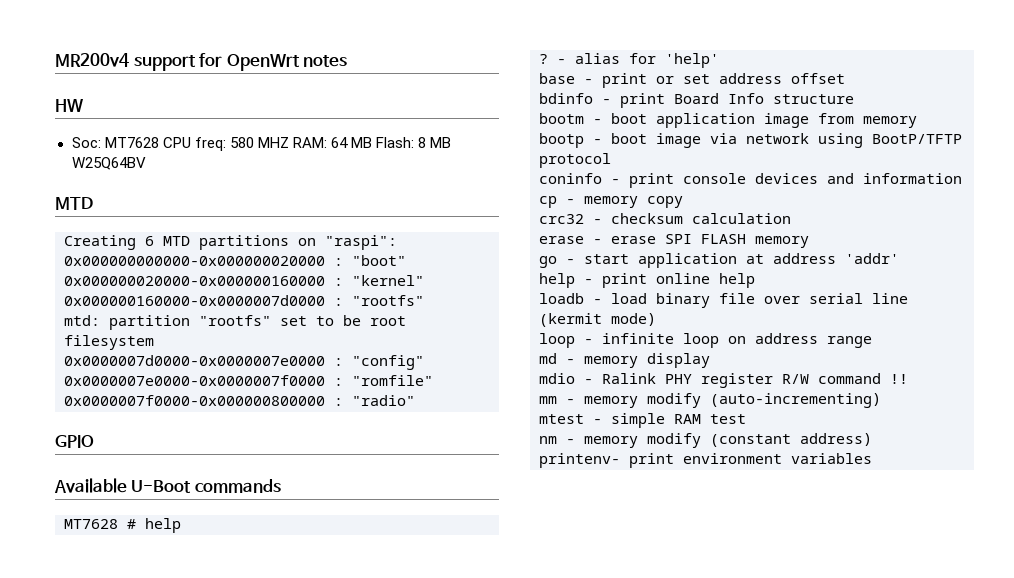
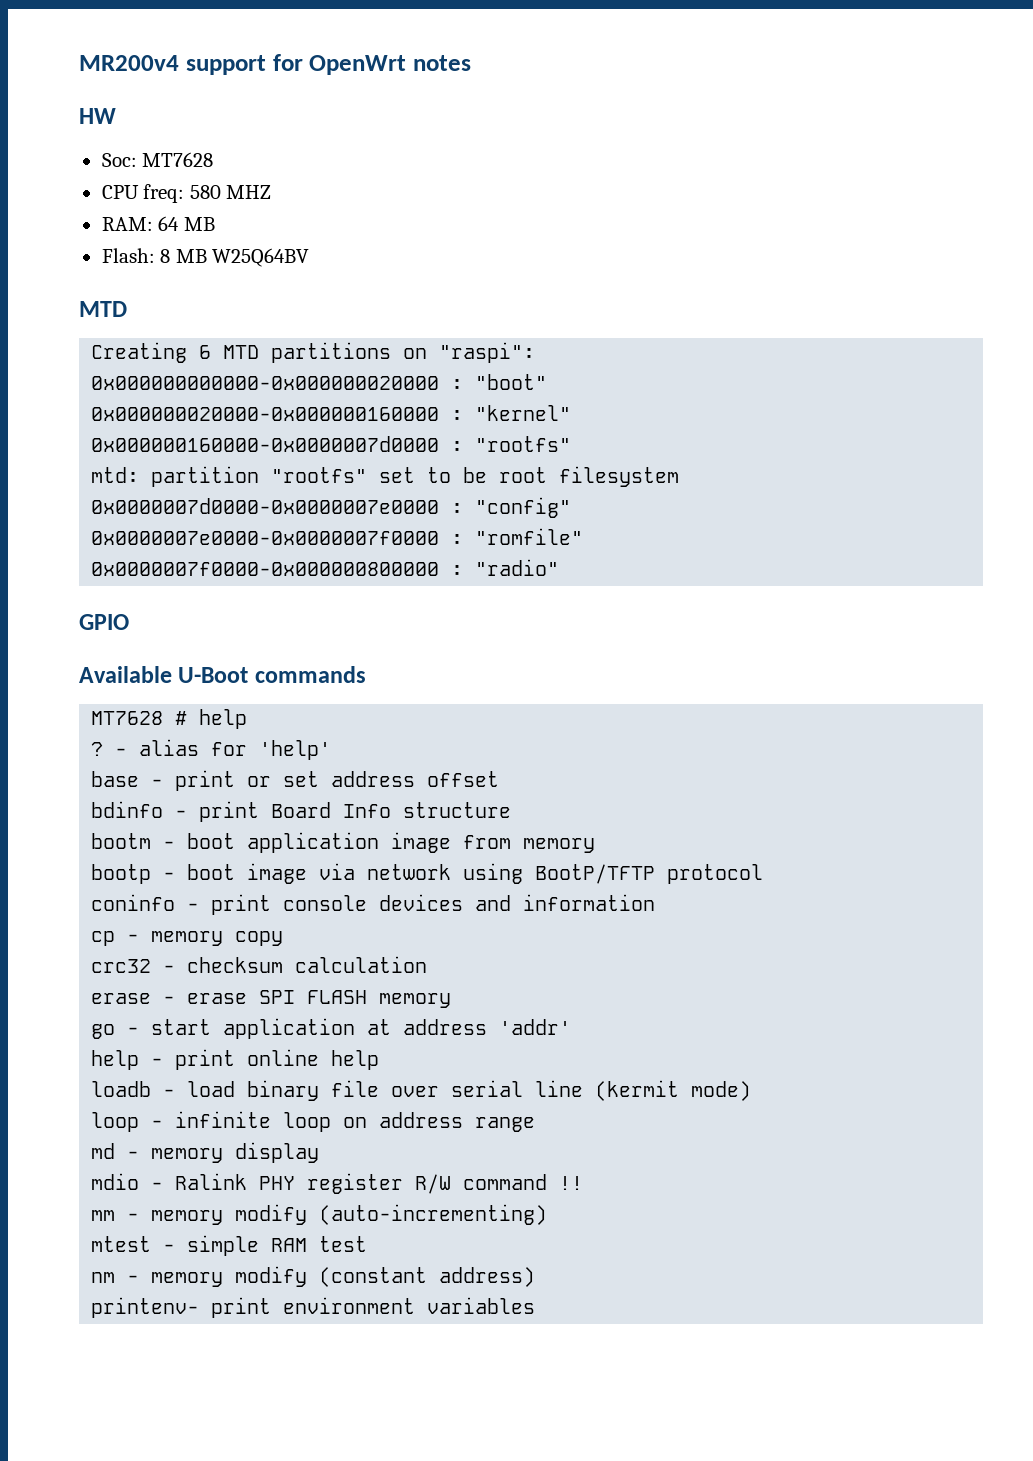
(159, 142) none -> (214, 159) //
(289, 142) none -> (272, 192) //
(372, 142) none -> (215, 224) //

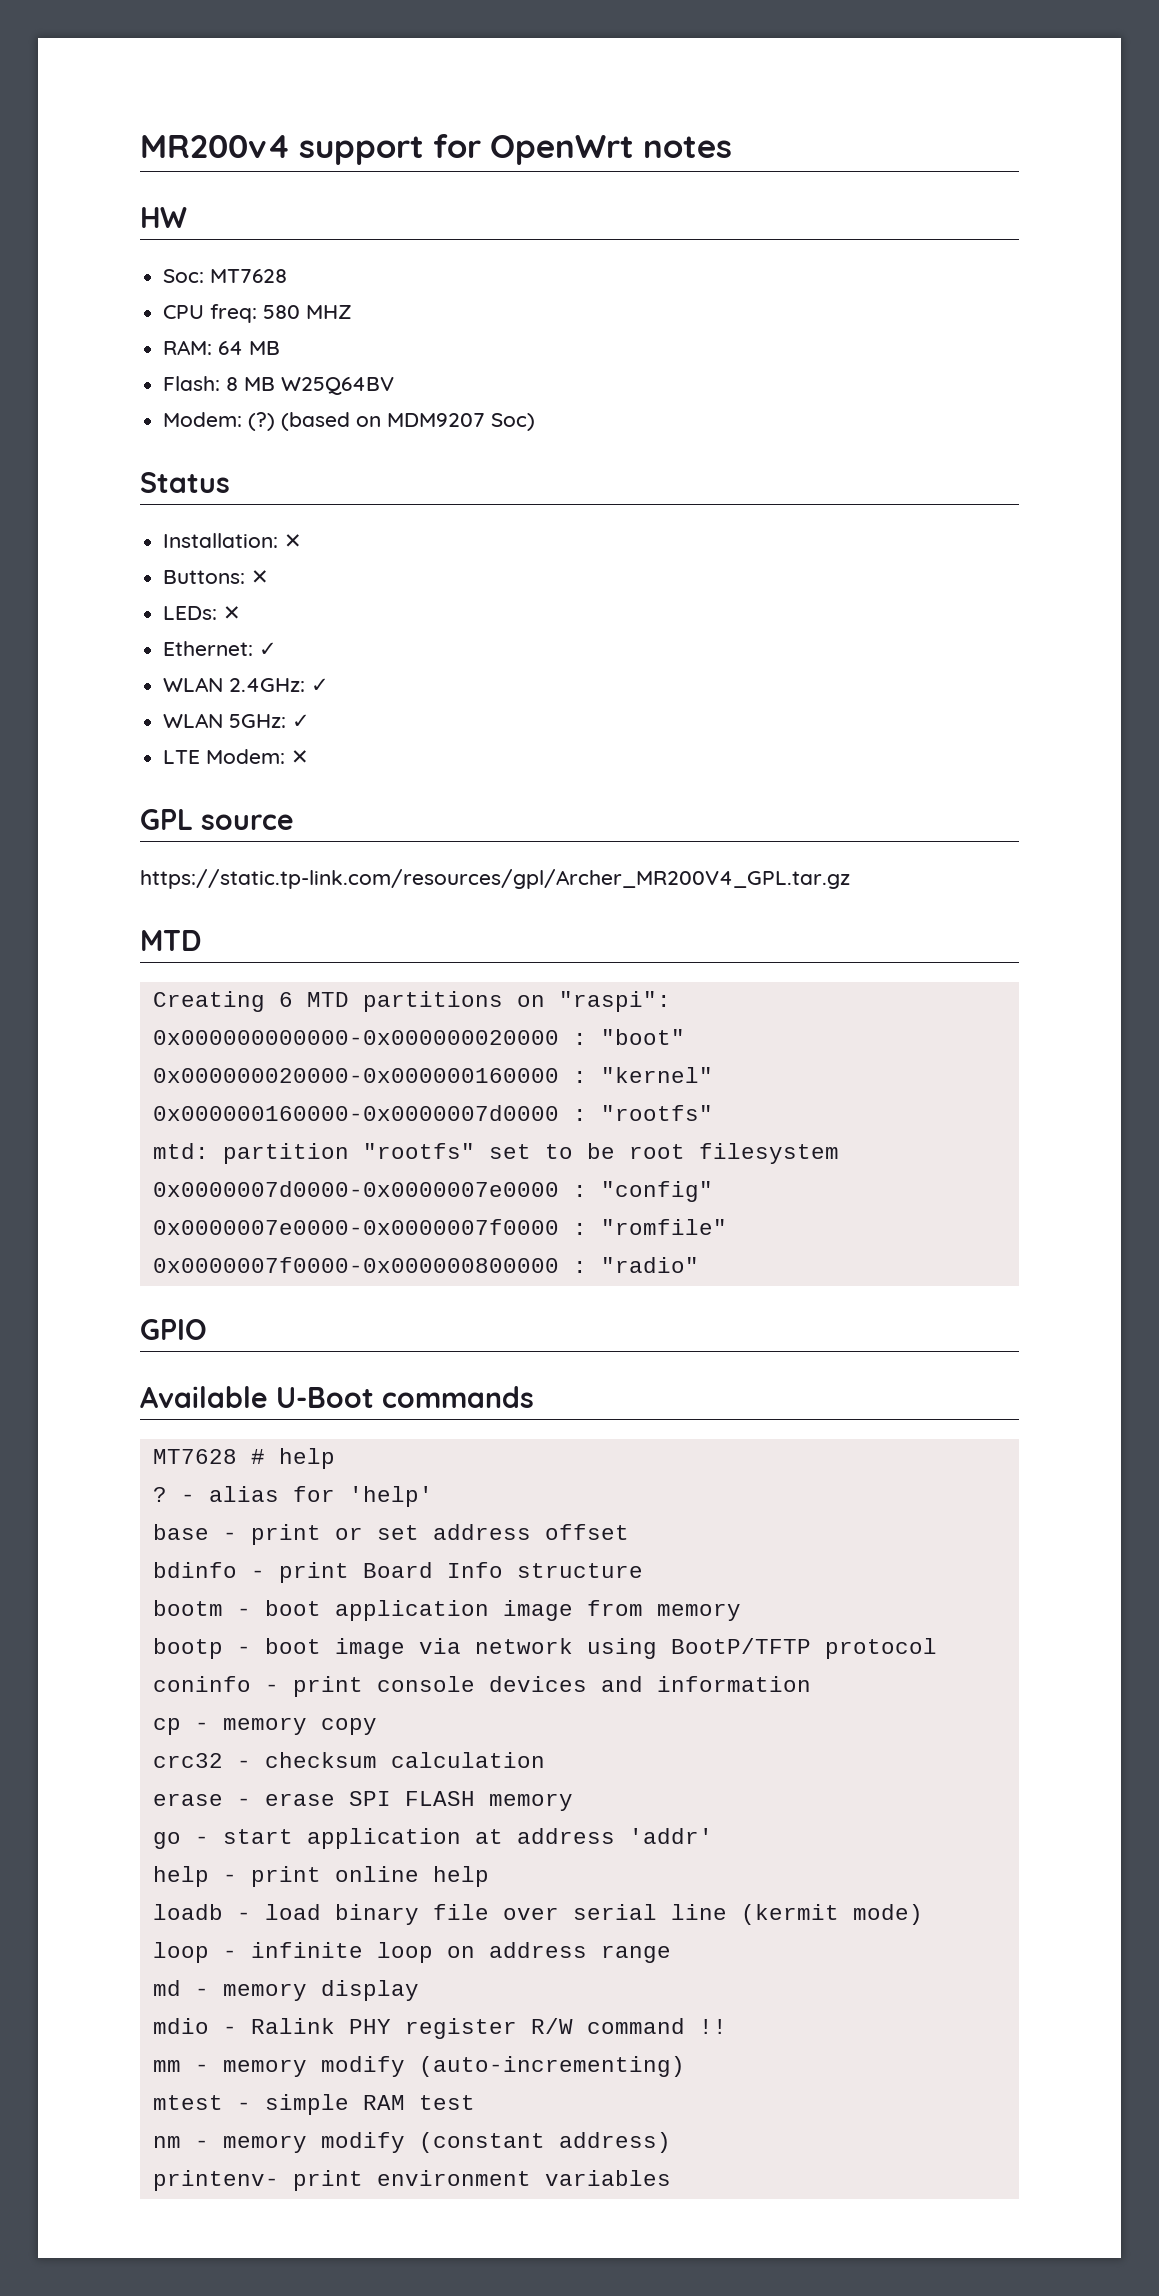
(310, 257) none -> [163,412,536,431] [140,472,230,493] [163,533,303,548] [163,570,270,584] [163,606,242,620] [163,641,278,656] [163,677,330,692] [163,713,311,728] [163,749,310,764] [140,809,294,830] [140,869,850,889] // Modem: (?) (based on MDM9207 Soc) // Status // Installation: ✕ // Buttons: ✕ // LEDs: ✕ // Ethernet: ✓ // WLAN 2.4GHz: ✓ // WLAN 5GHz: ✓ // LTE Modem: ✕ // GPL source // https://static.tp-link.com/resources/gpl/Archer_MR200V4_GPL.tar.gz

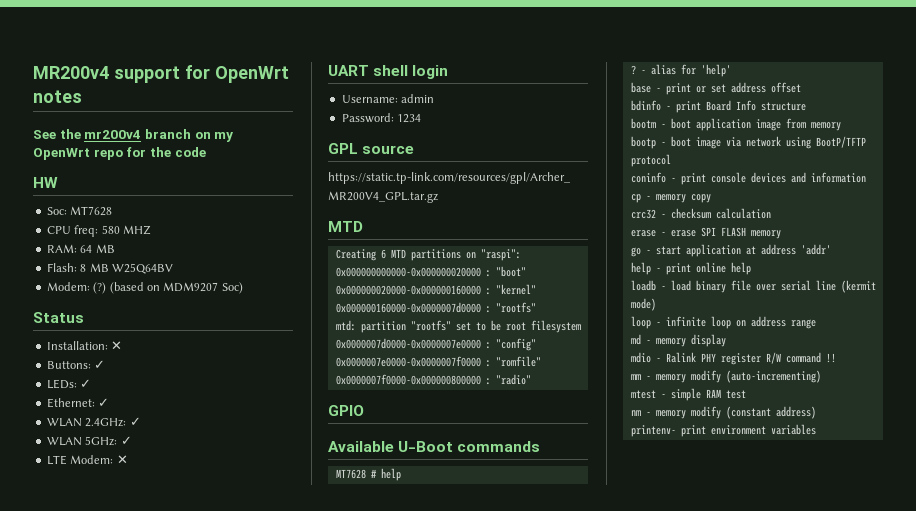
(732, 147) none -> [33,129,234,142] [33,147,206,160] // See the mr200v4 branch on my OpenWrt repo for the code
[251,570,270,584] ✕ -> [94,360,106,369] ✓
[223,606,242,620] ✕ -> [80,379,92,388] ✓
(310, 757) none -> [328,65,449,79] [341,94,435,103] [341,113,422,123] // UART shell login // Username: admin // Password: 1234

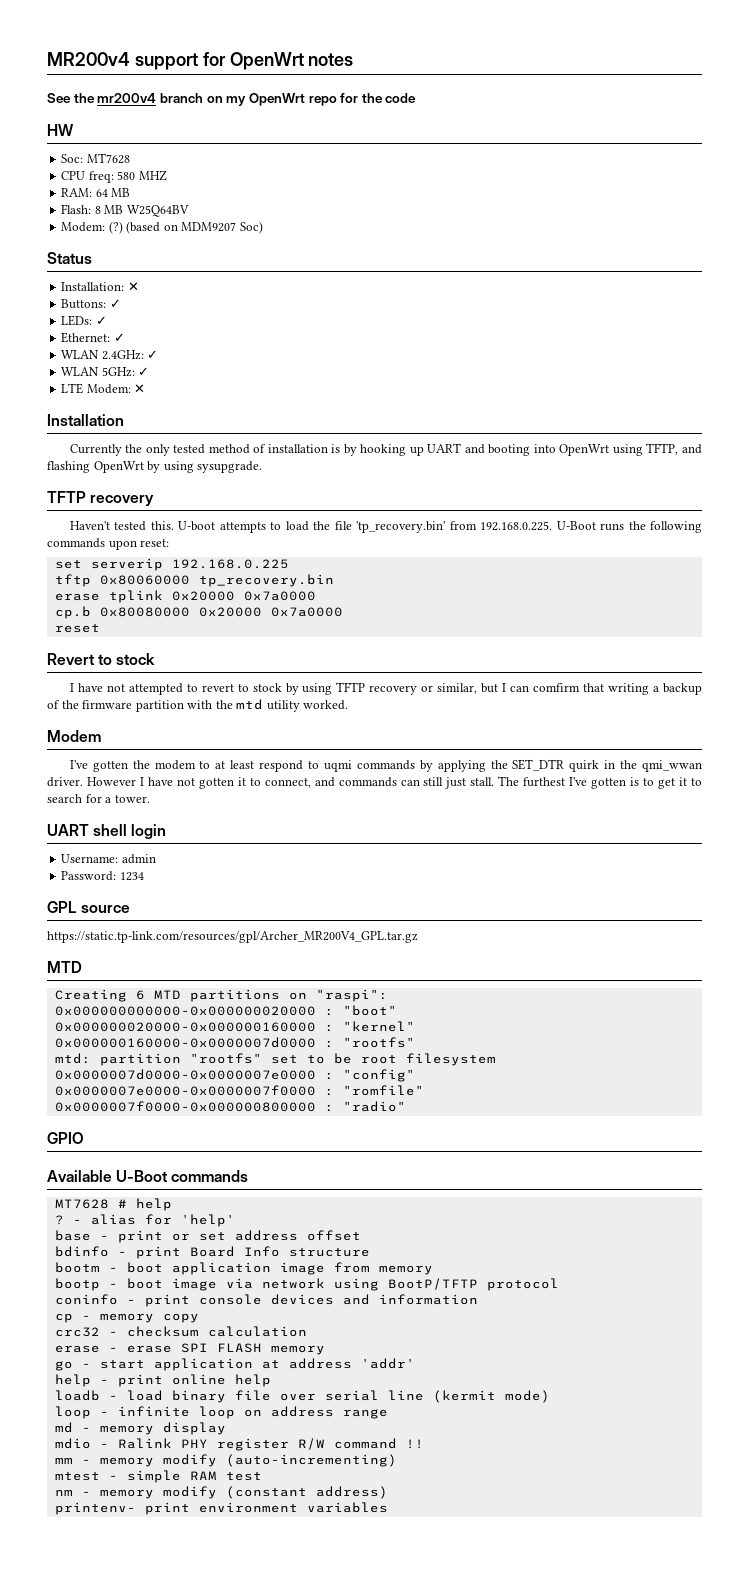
(128, 459) none -> [47,414,124,426] [69,443,703,456] [47,461,263,473] [47,491,155,506] [69,521,702,533] [47,538,170,550] [54,558,289,571] [54,574,334,587] [54,590,316,603] [54,606,343,619] [54,624,100,633] [47,653,156,665] [69,682,702,695] [47,699,349,712] [47,730,101,742] [69,759,702,772] [47,776,702,789] [47,794,150,803] // Installation // Currently the only tested method of installation is by hooking up UART and booting into OpenWrt using TFTP, and flashing OpenWrt by using sysupgrade. // TFTP recovery // Haven't tested this. U-boot attempts to load the file 'tp_recovery.bin' from 192.168.0.225. U-Boot runs the following commands upon reset: // set serverip 192.168.0.225 // tftp 0x80060000 tp_recovery.bin // erase tplink 0x20000 0x7a0000 // cp.b 0x80080000 0x20000 0x7a0000 // reset // Revert to stock // I have not attempted to revert to stock by using TFTP recovery or similar, but I can comfirm that writing a backup of the firmware partition with the mtd utility worked. // Modem // I've gotten the modem to at least respond to uqmi commands by applying the SET_DTR quirk in the qmi_wwan driver. However I have not gotten it to connect, and commands can still just stall. The furthest I've gotten is to get it to search for a tower.

